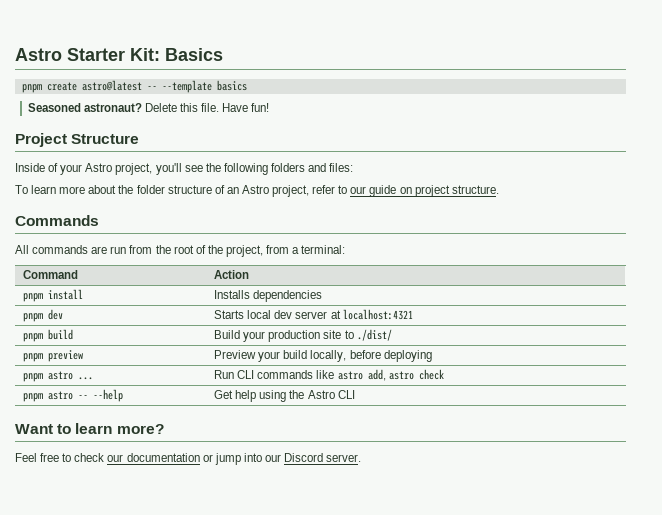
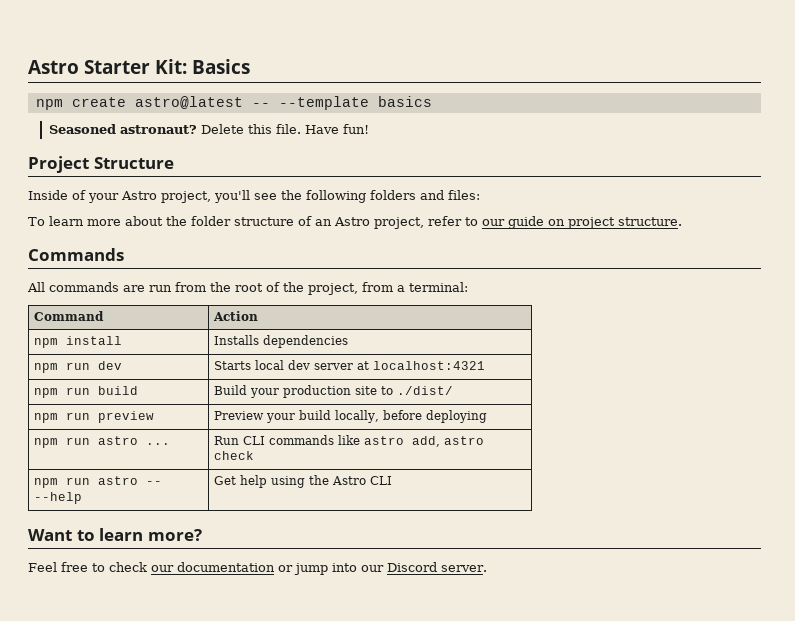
[21,84,42,93] pnpm -> [35,99,63,110] npm
[23,293,44,302] pnpm -> [33,338,58,348] npm
[23,313,44,322] pnpm -> [33,362,90,373] npm run
[23,333,44,342] pnpm -> [33,387,90,398] npm run
[23,353,44,362] pnpm -> [33,412,90,423] npm run
[23,373,44,382] pnpm -> [33,437,90,448] npm run
[23,393,44,402] pnpm -> [33,477,90,488] npm run

